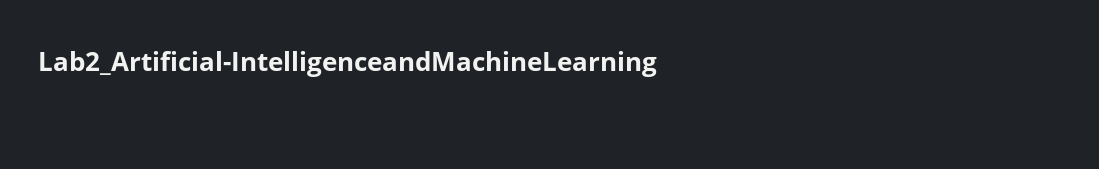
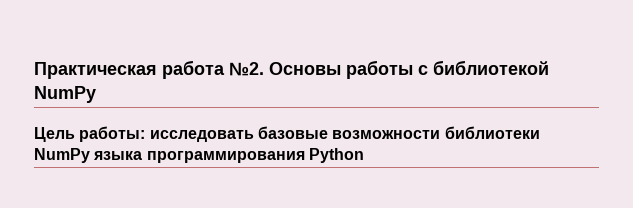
[38,51,657,77] Lab2_Artificial-IntelligenceandMachineLearning -> [34,60,549,79] [34,86,96,103] [34,126,540,142] [34,148,364,163] Практическая работа №2. Основы работы с библиотекой NumPy // Цель работы: исследовать базовые возможности библиотеки NumPy языка программирования Python

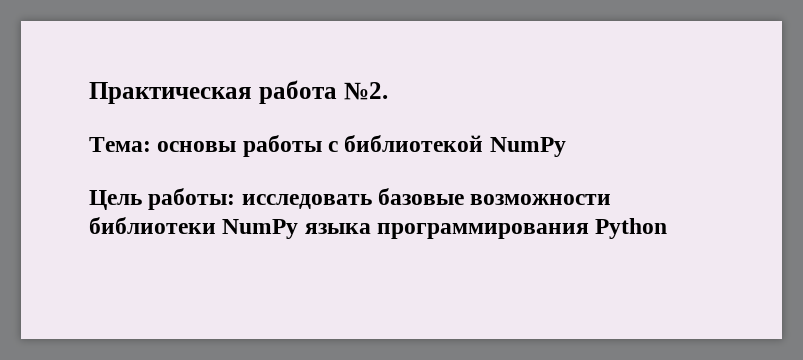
[269,62,341,75] Основы -> [89,137,237,152] // Тема: основы

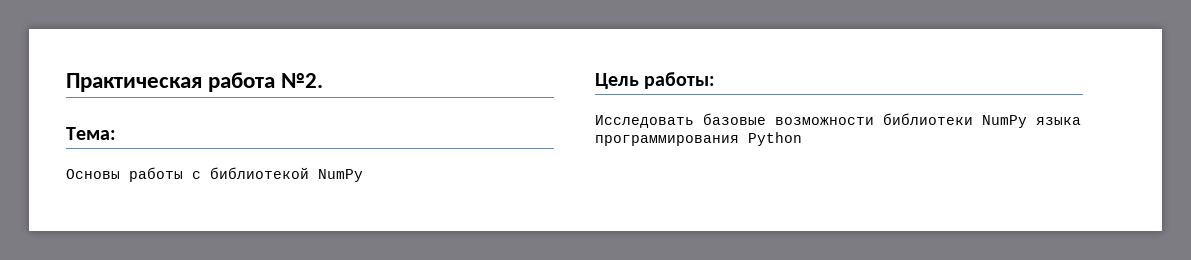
[157,141,237,152] основы -> [66,169,120,179] // Основы
[241,194,372,209] исследовать -> [595,115,694,128] // Исследовать

